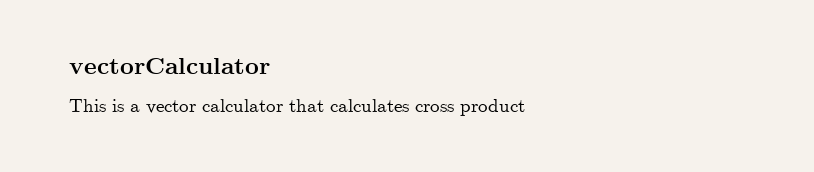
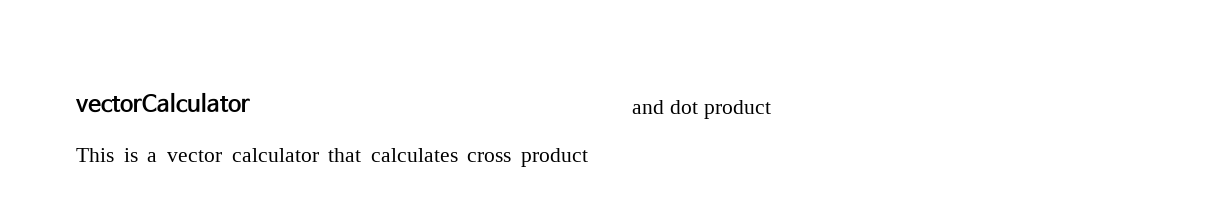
(525, 107) none -> [632,100,771,119] and dot product

